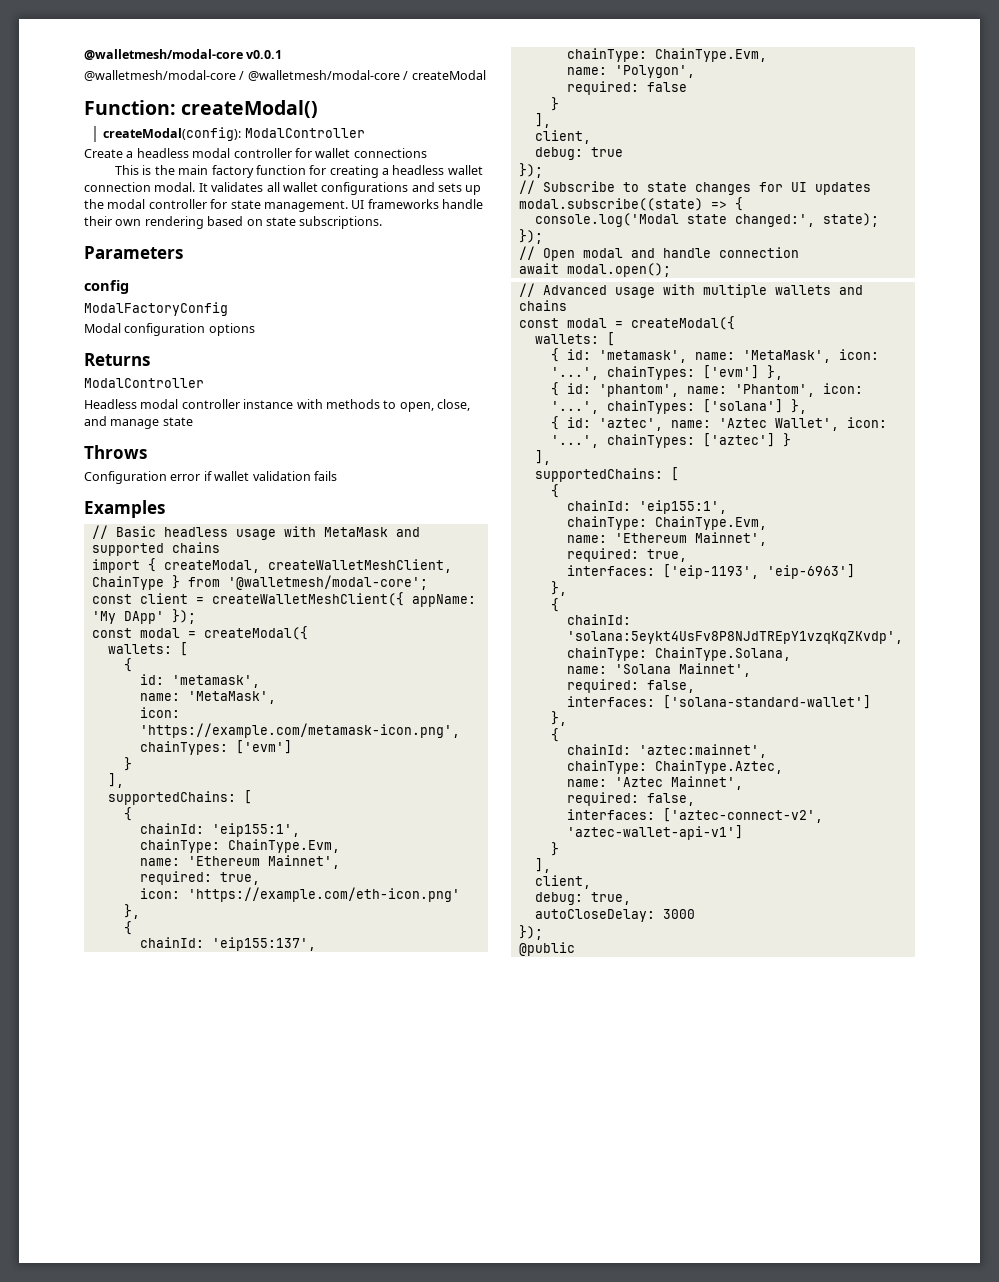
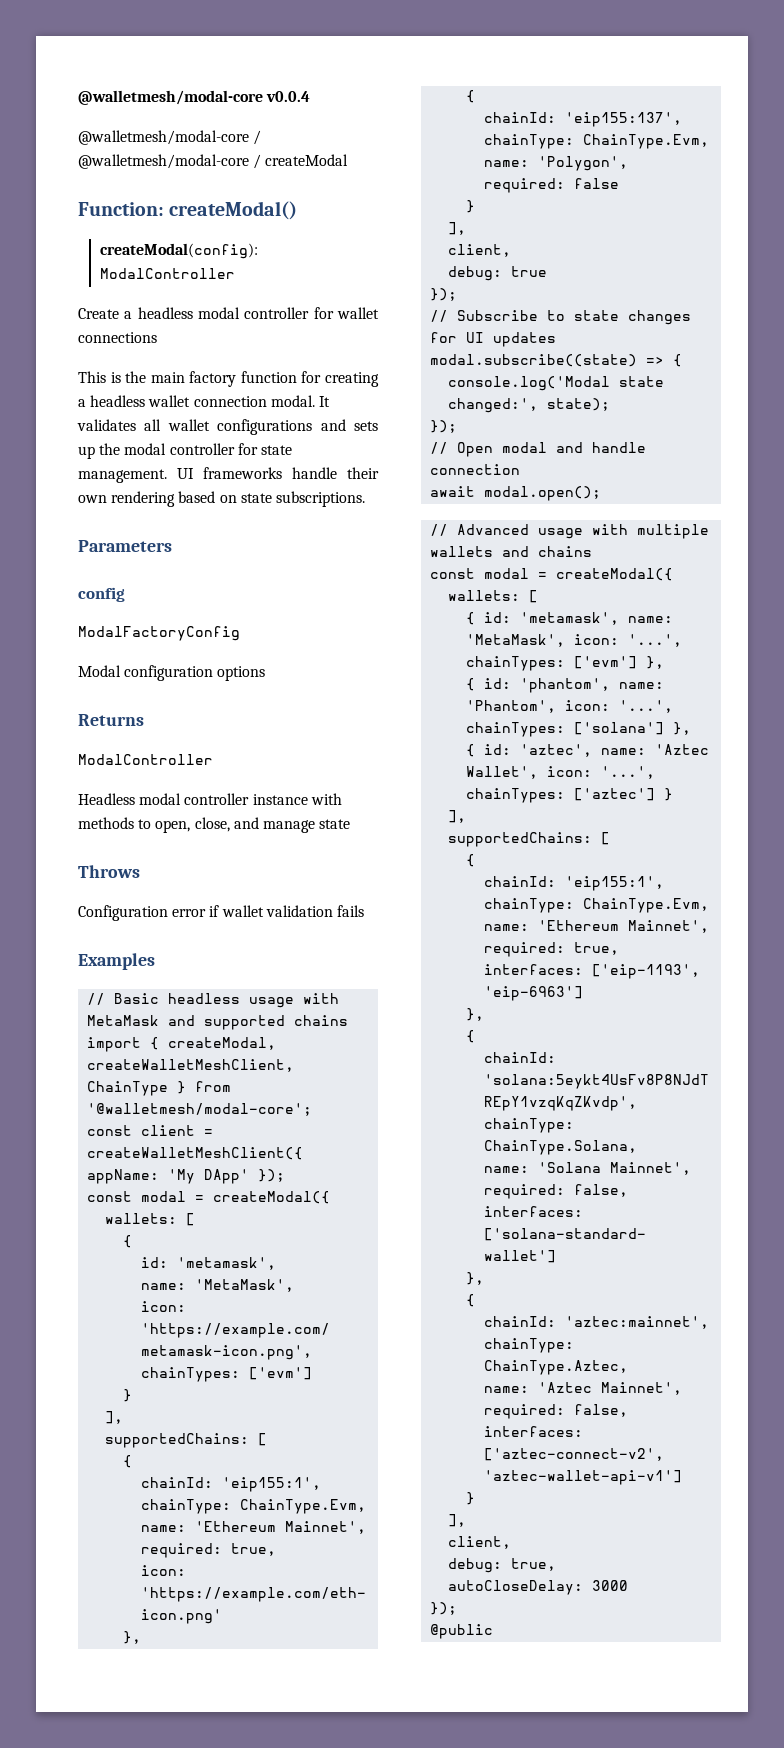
[84,49,283,60] @walletmesh/modal-core v0.0.1 -> [78,90,311,105] @walletmesh/modal-core v0.0.4

